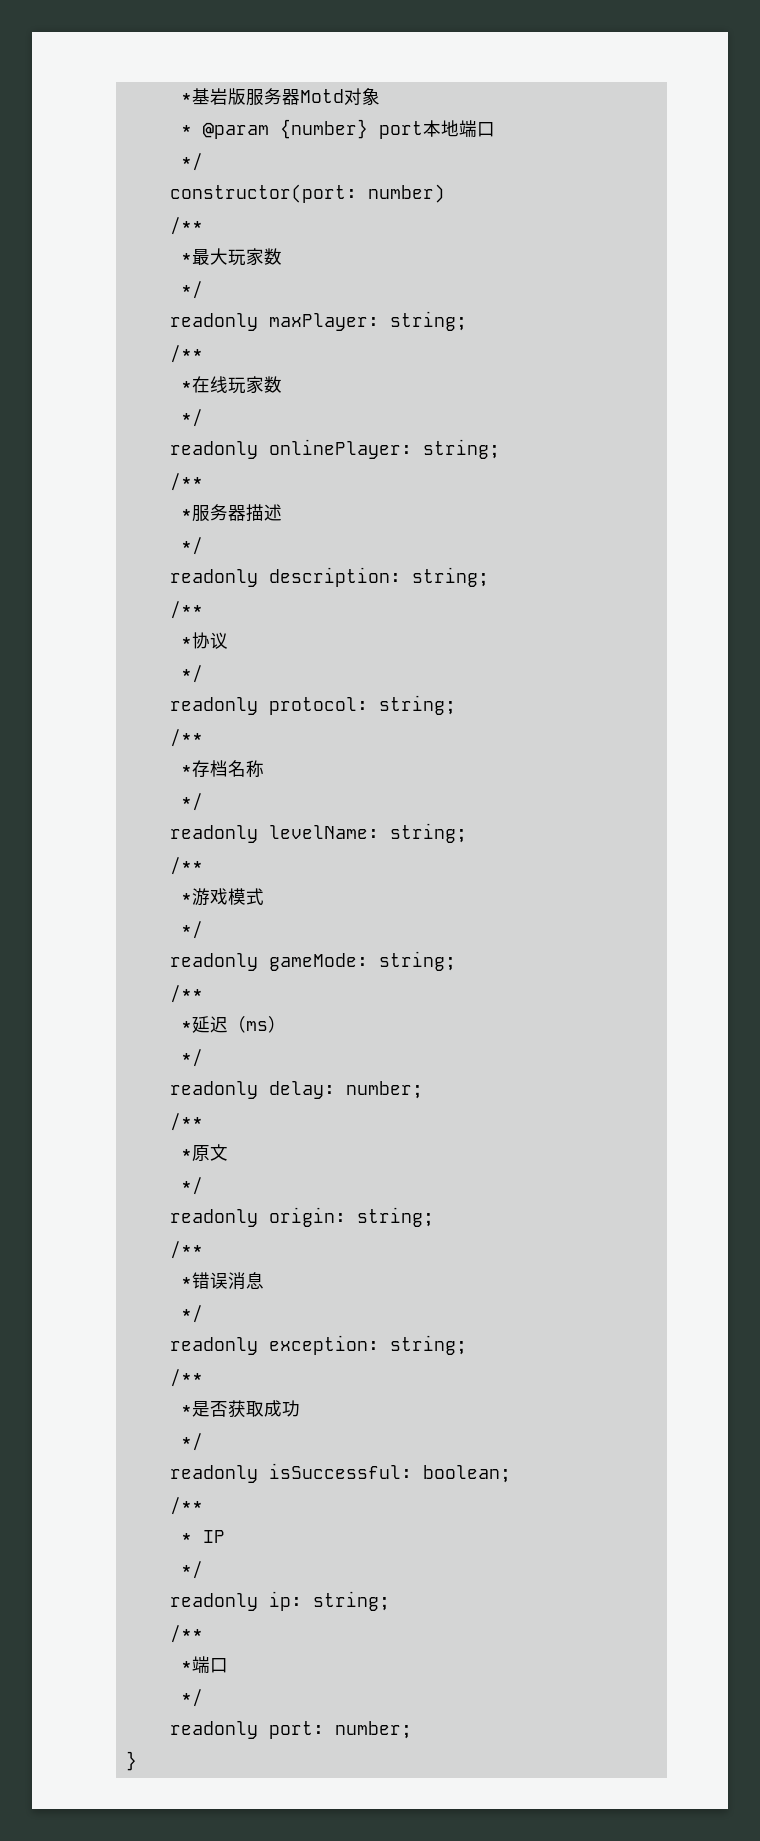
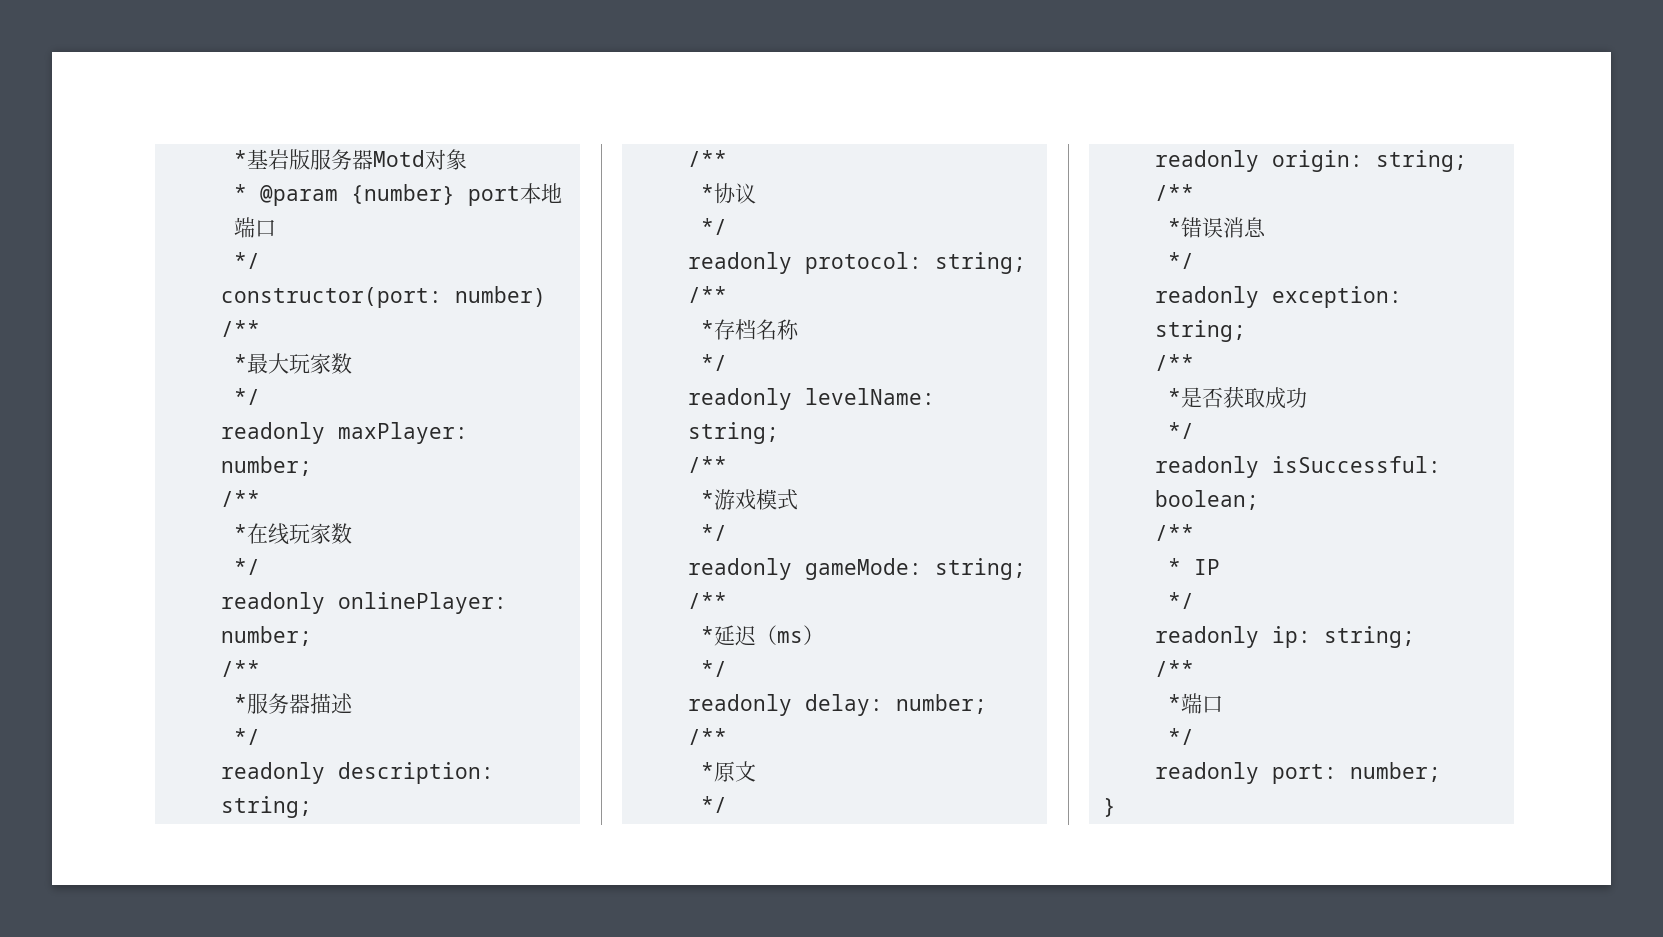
[390,311,468,331] string; -> [220,456,312,476] number;
[423,439,501,459] string; -> [220,626,312,646] number;

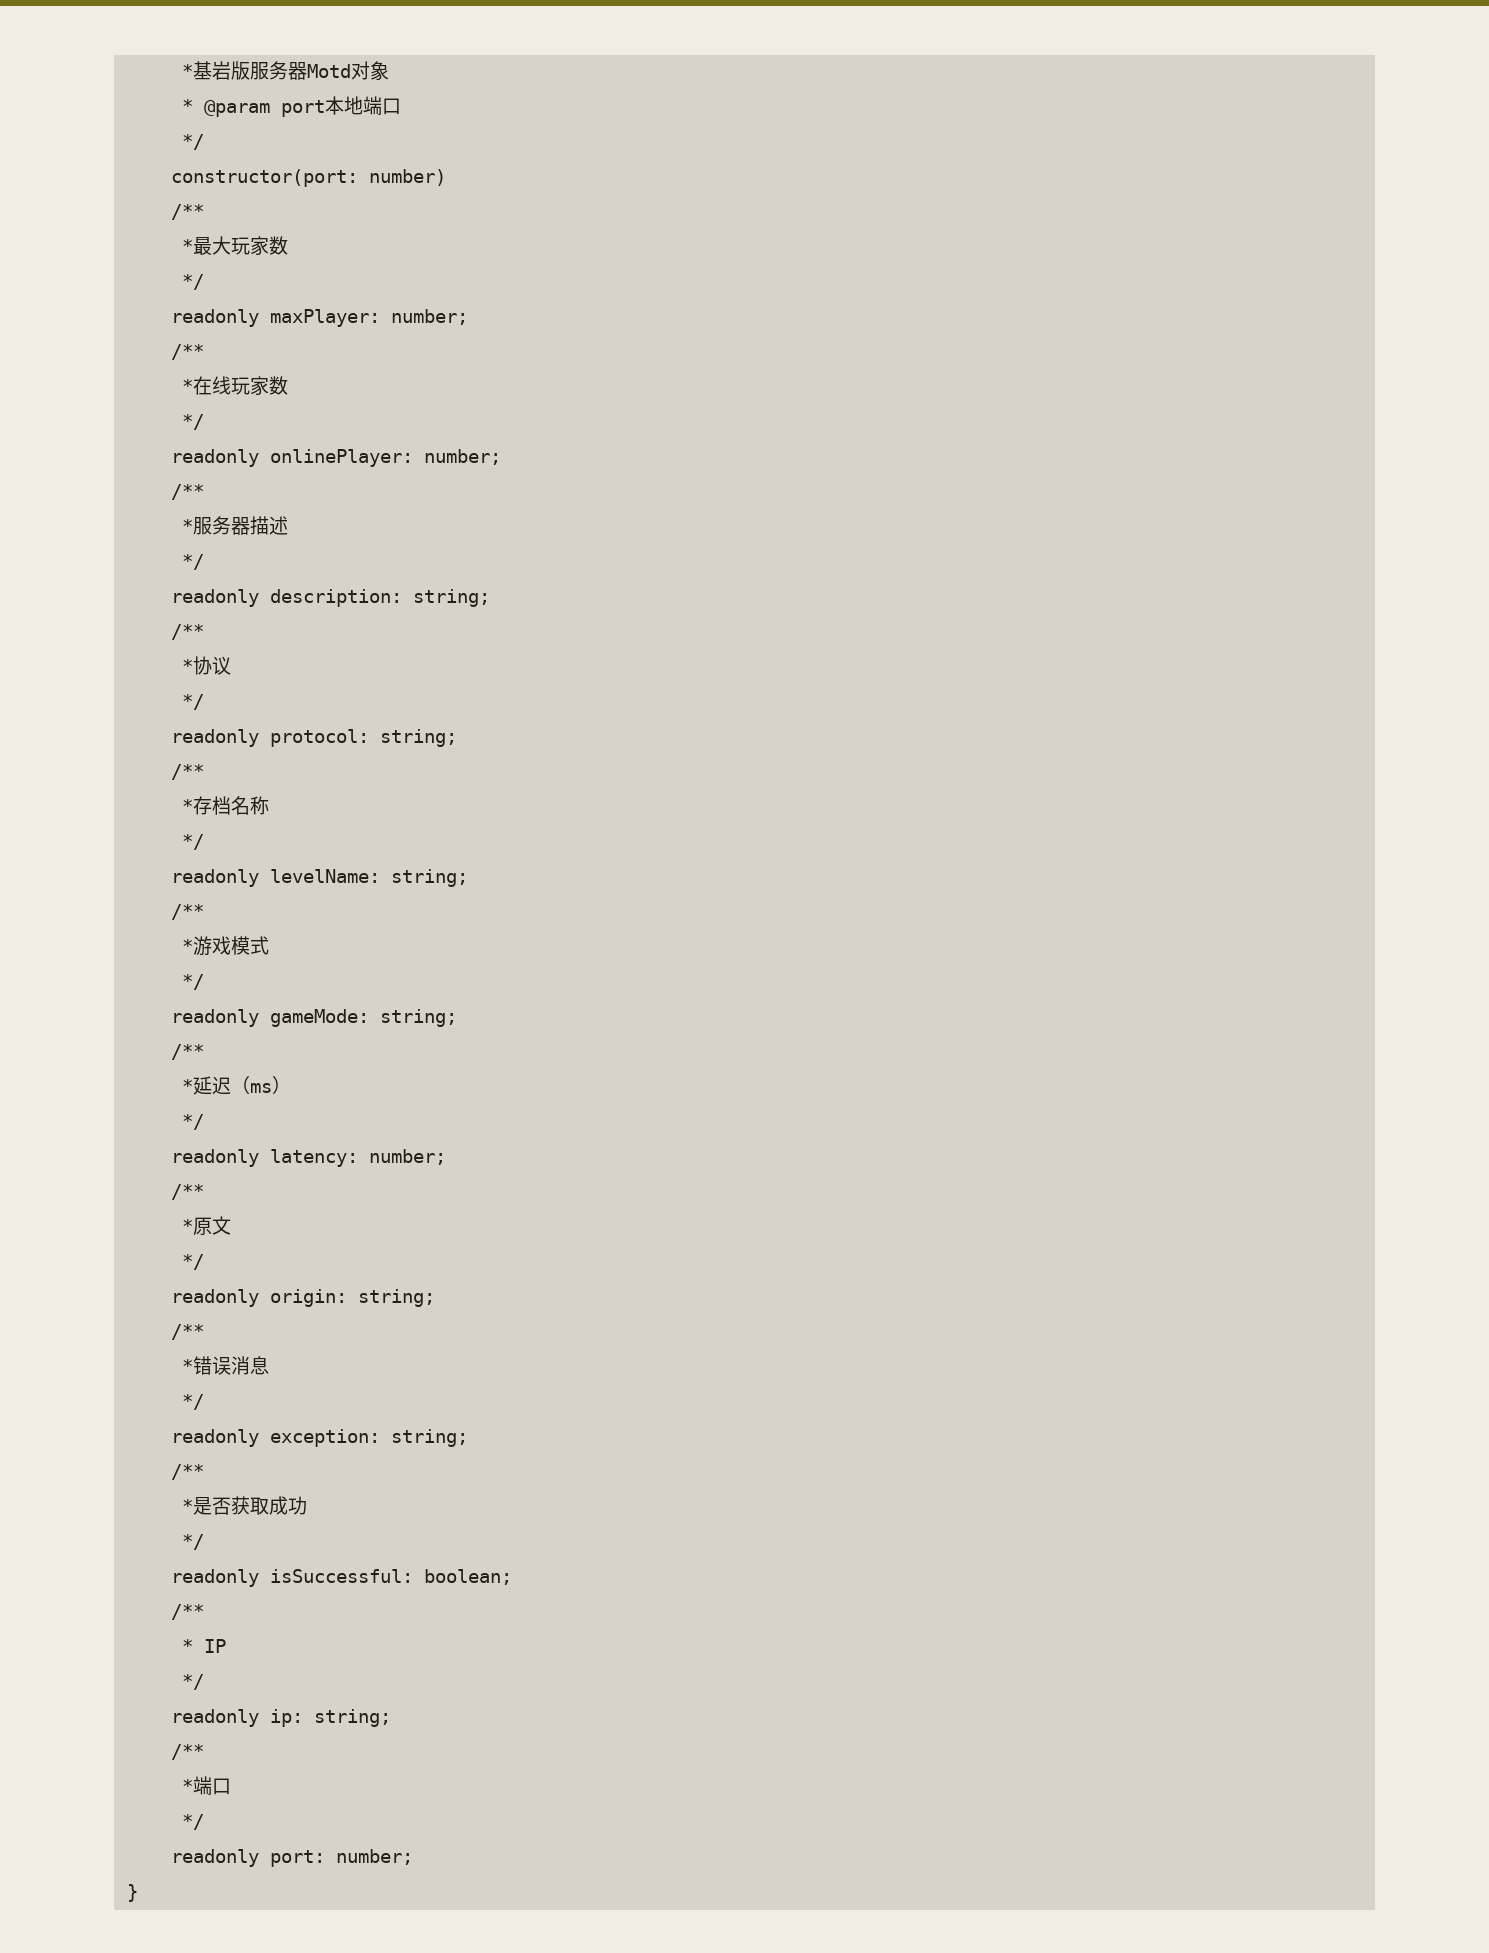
[350,184,455,205] {number} -> (270, 108) none
[804,694,883,716] delay: -> [269,1149,358,1167] latency:

